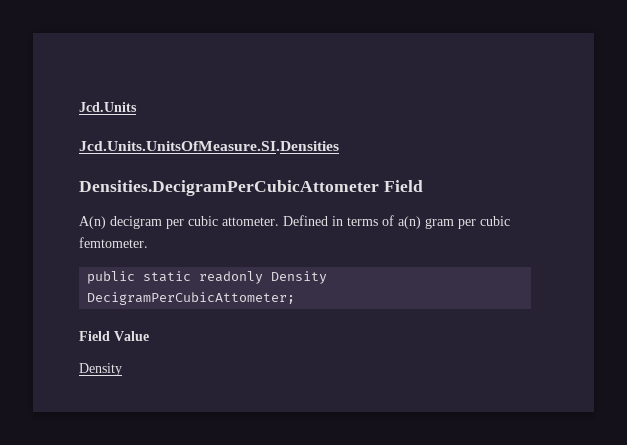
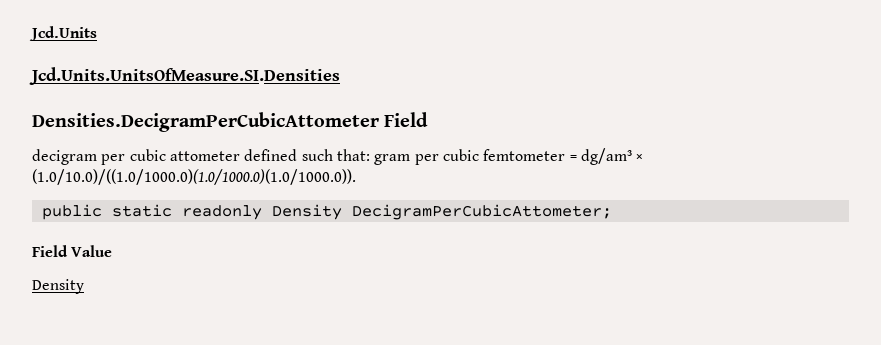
[79,216,106,229] A(n) -> (429, 119) none
[222,215,510,229] [79,237,148,248] attometer. Defined in terms of a(n) gram per cubic femtometer. -> [169,148,644,165] [32,169,356,185] attometer defined such that: gram per cubic femtometer = dg/am³ × (1.0/10.0)/((1.0/1000.0)(1.0/1000.0)(1.0/1000.0)).

